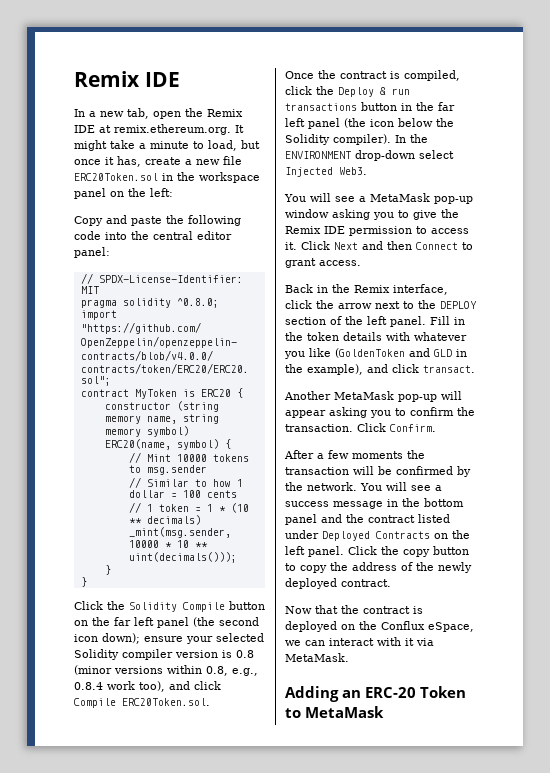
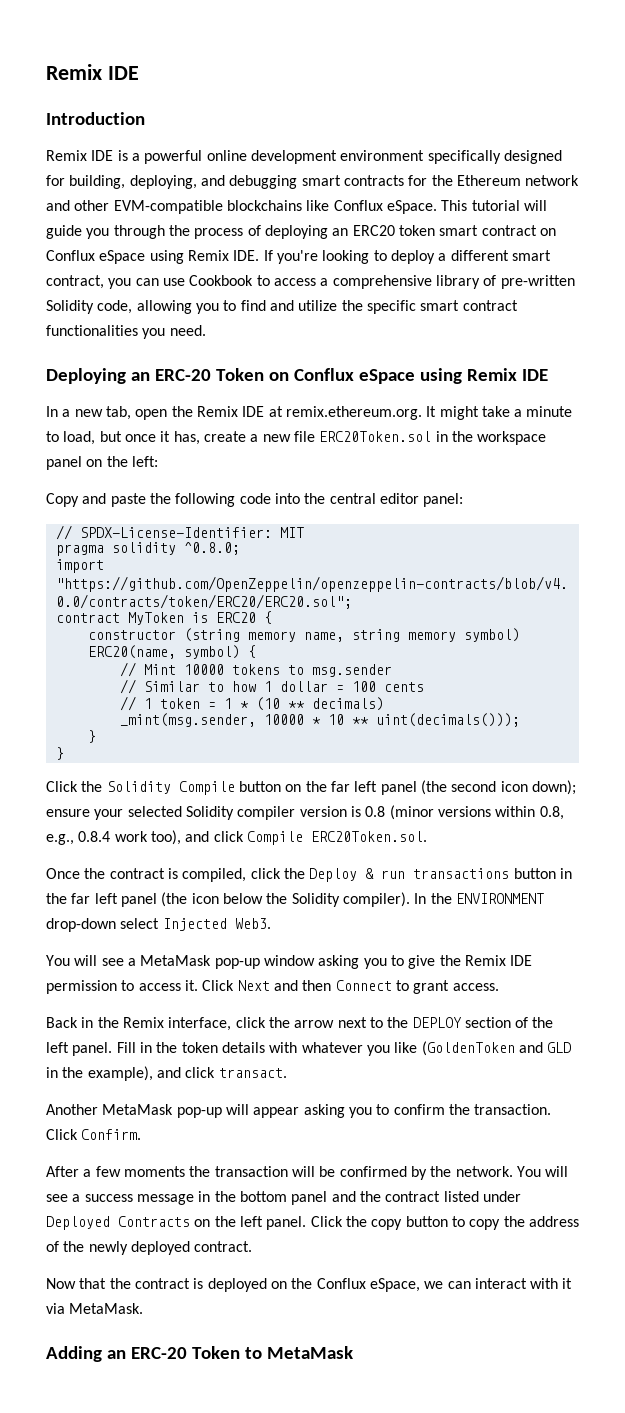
[74,71,180,87] Remix IDE -> [46,64,139,80] [46,112,145,125] [46,150,562,164] [46,175,580,189] [46,200,547,214] [46,225,556,239] [46,250,551,264] [46,275,575,289] [46,300,518,314] [46,325,206,339] [46,368,548,384] Remix IDE // Introduction // Remix IDE is a powerful online development environment specifically designed for building, deploying, and debugging smart contracts for the Ethereum network and other EVM-compatible blockchains like Conflux eSpace. This tutorial will guide you through the process of deploying an ERC20 token smart contract on Conflux eSpace using Remix IDE. If you're looking to deploy a different smart contract, you can use Cookbook to access a comprehensive library of pre-written Solidity code, allowing you to find and utilize the specific smart contract functionalities you need. // Deploying an ERC-20 Token on Conflux eSpace using Remix IDE

